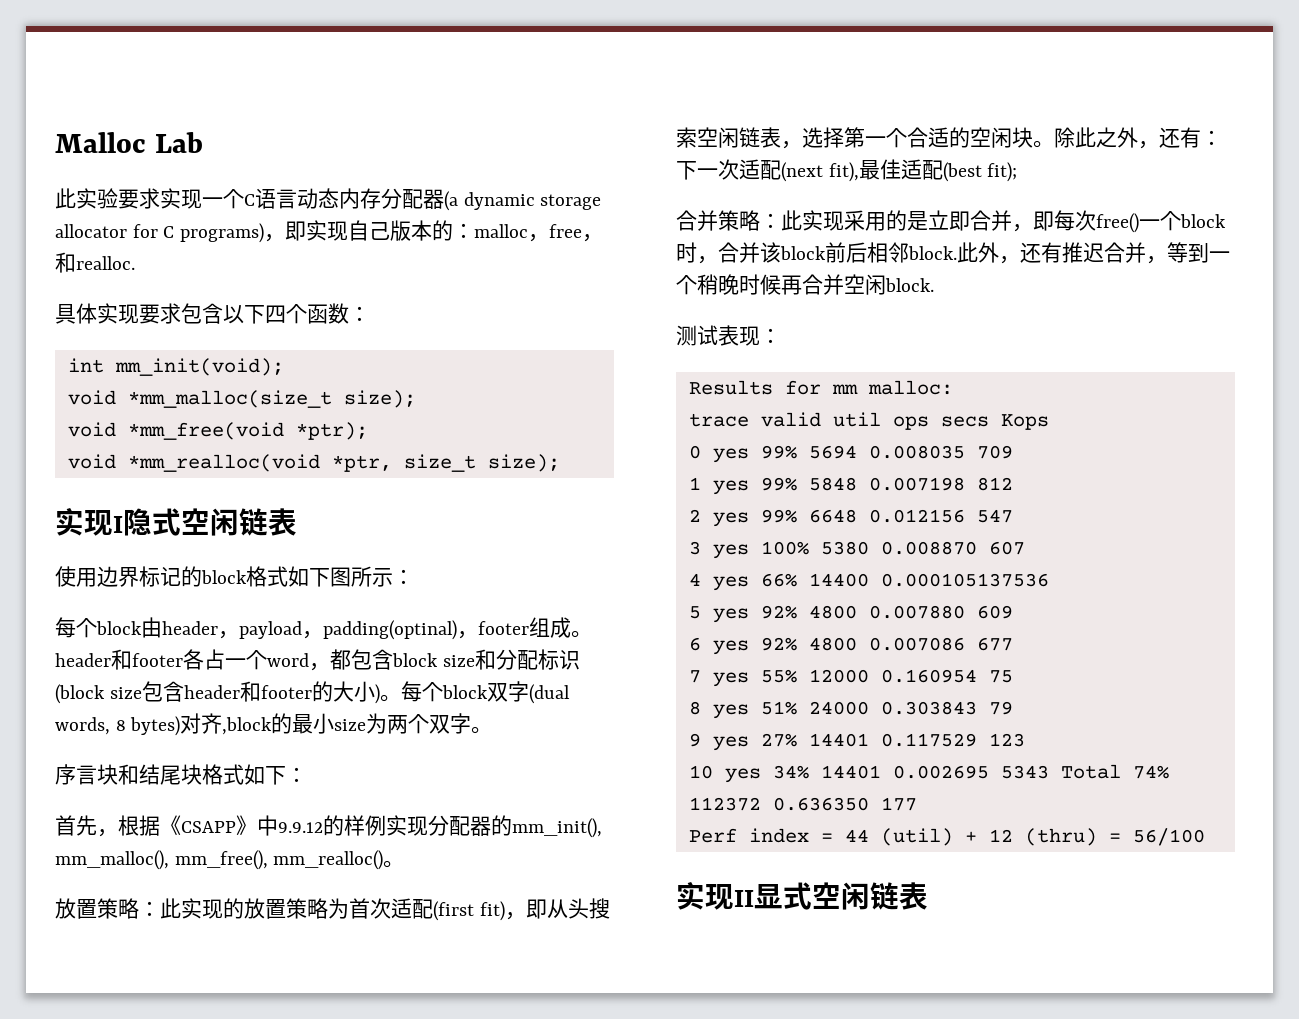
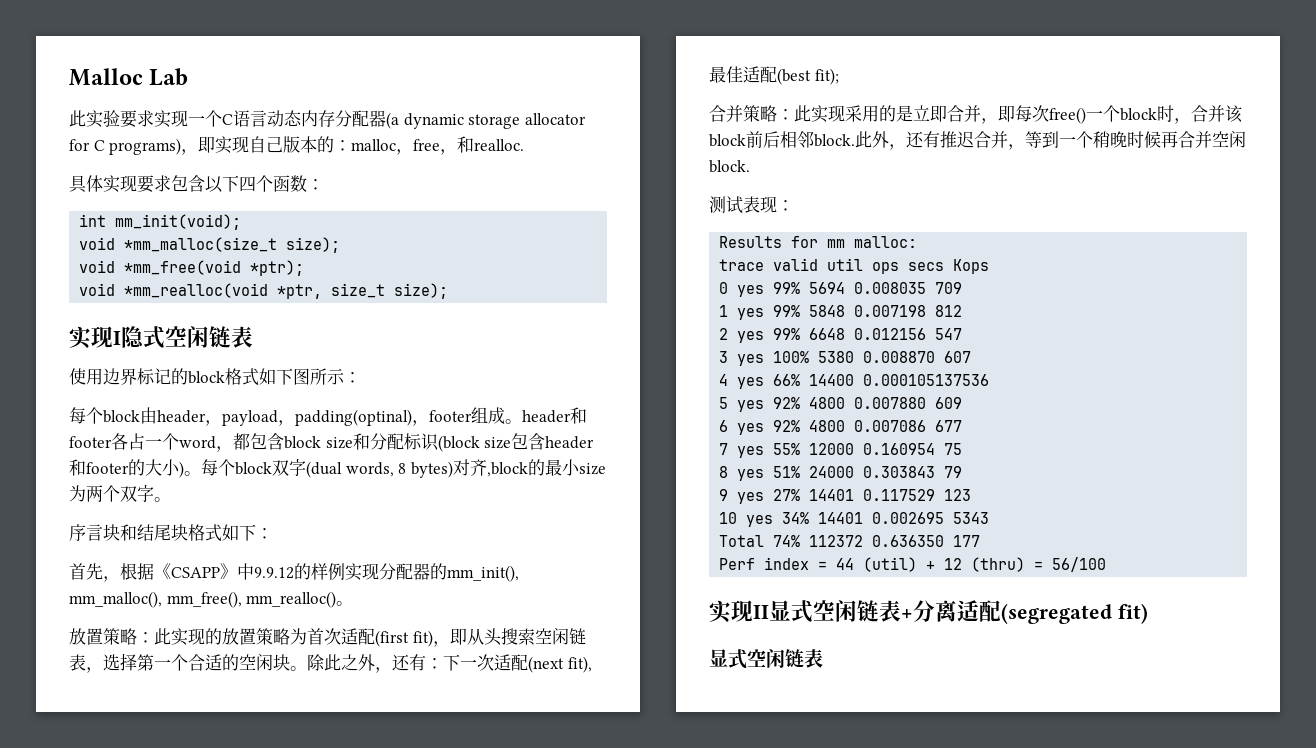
(1049, 772) none -> (990, 518) //
(928, 896) none -> [901,600,1148,624] [709,649,823,669] +分离适配(segregated fit) // 显式空闲链表

